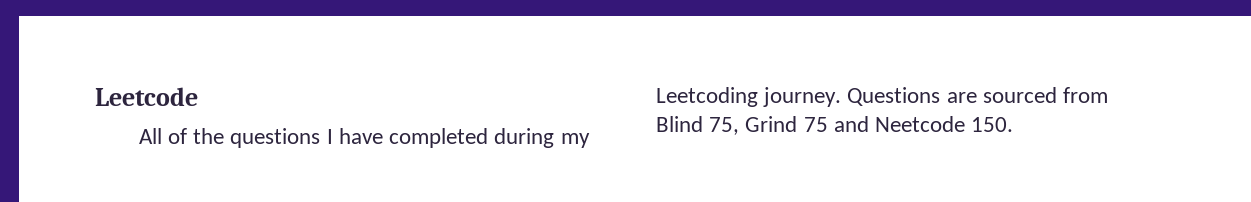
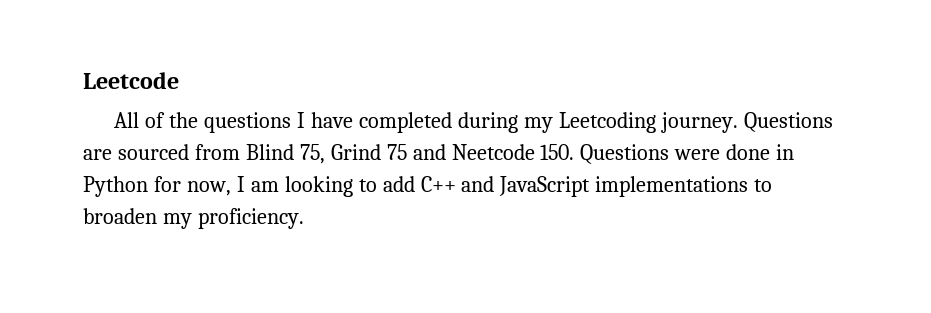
(1014, 124) none -> [580,144,795,164] [83,176,773,197] [83,208,304,229] Questions were done in Python for now, I am looking to add C++ and JavaScript implementations to broaden my proficiency.

